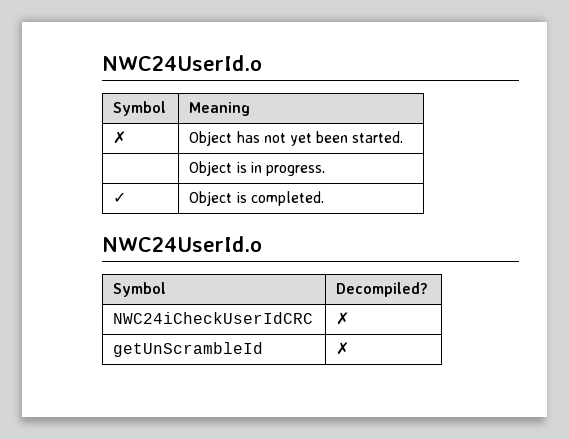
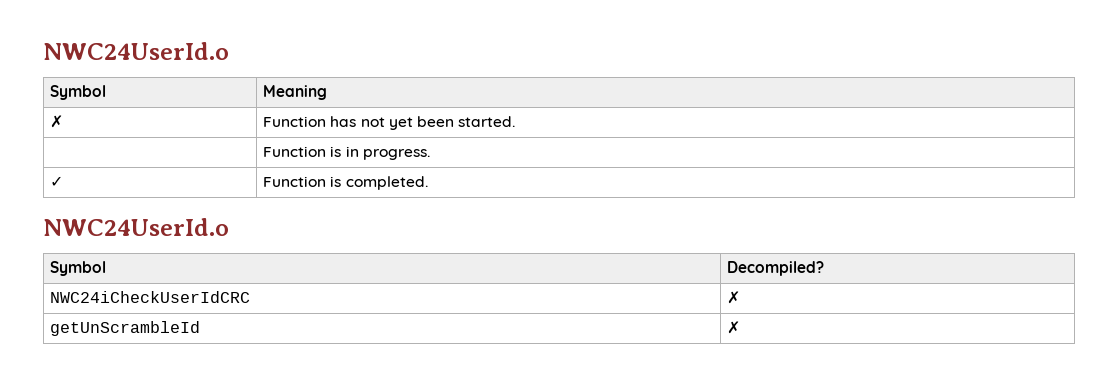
[189,131,233,146] Object -> [263,116,327,127] Function
[189,161,233,176] Object -> [263,146,327,157] Function
[189,191,233,206] Object -> [263,176,327,187] Function

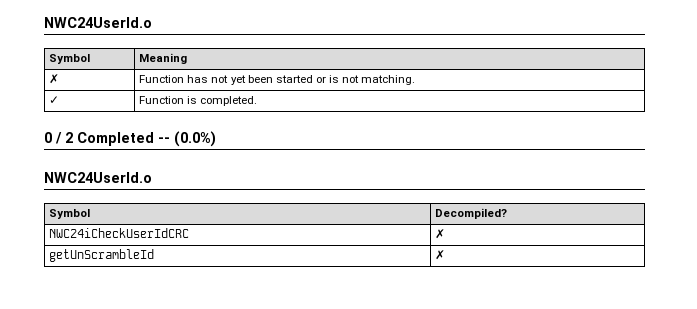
[458,116,516,127] [263,146,430,160] started. // | Function is in progress. -> [275,75,416,85] started or is not matching.
(428, 183) none -> [44,131,216,147] // 0 / 2 Completed -- (0.0%)

